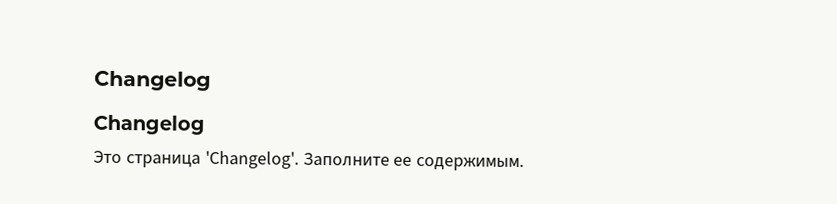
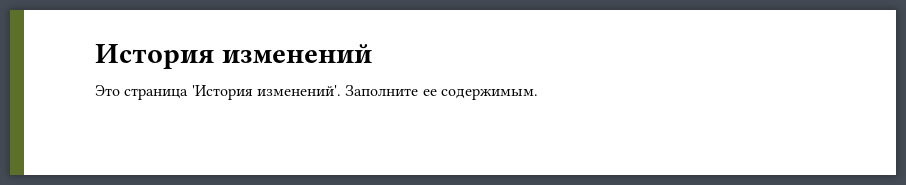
[94,70,211,91] [93,114,205,135] Changelog // Changelog -> [95,44,372,69] История изменений
[204,150,299,169] 'Changelog'. -> [191,85,341,100] 'История изменений'.

